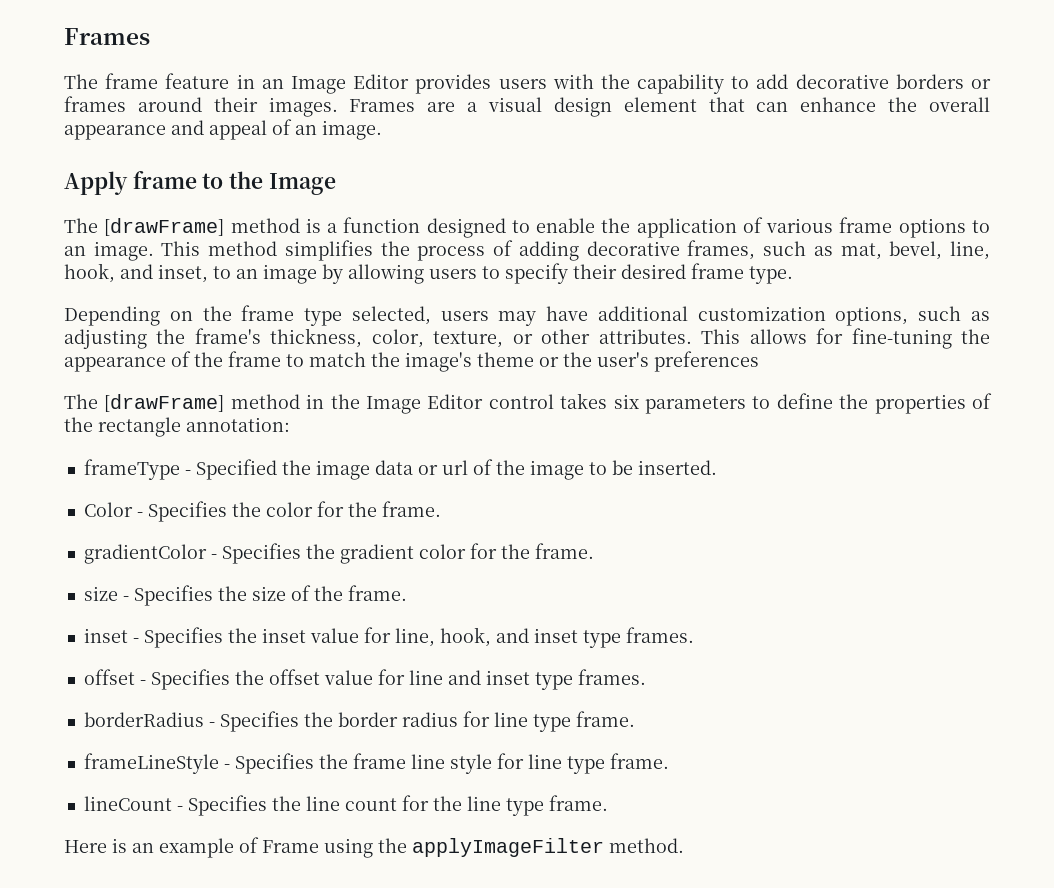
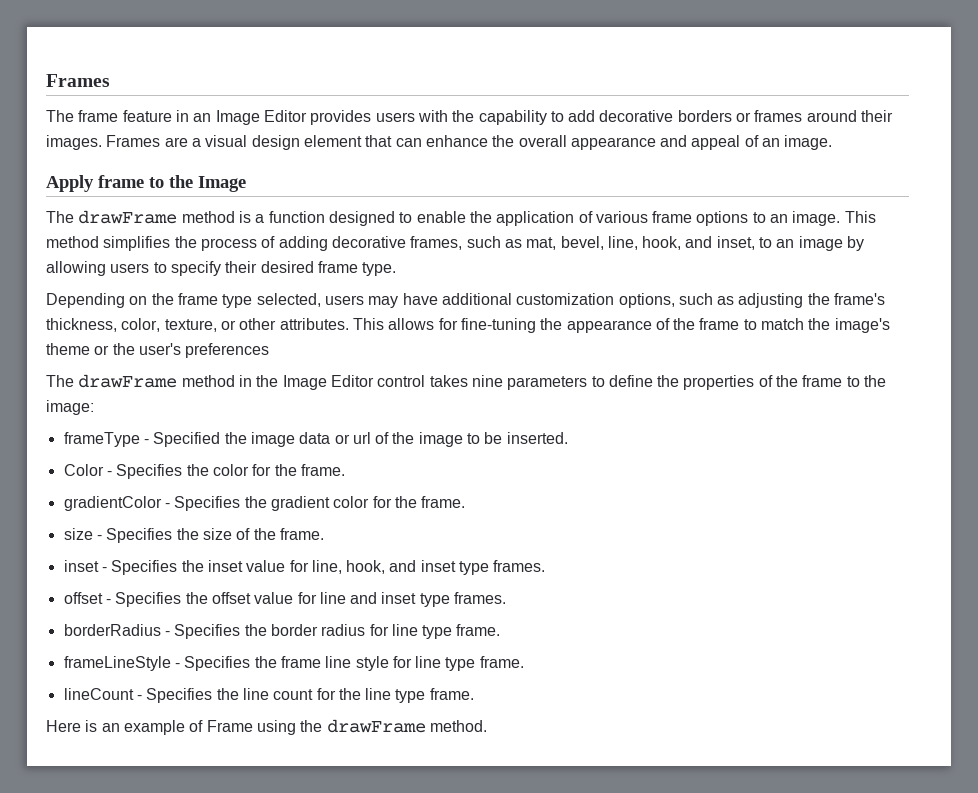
[104,218,225,236] [drawFrame] -> [78,210,178,224] drawFrame
[104,394,225,412] [drawFrame] -> [78,374,178,388] drawFrame
[613,394,639,409] six -> [471,375,503,387] nine
[98,417,290,437] rectangle annotation: -> [802,375,887,387] [46,400,94,415] frame to the image:
[412,838,604,857] applyImageFilter -> [326,719,426,733] drawFrame

